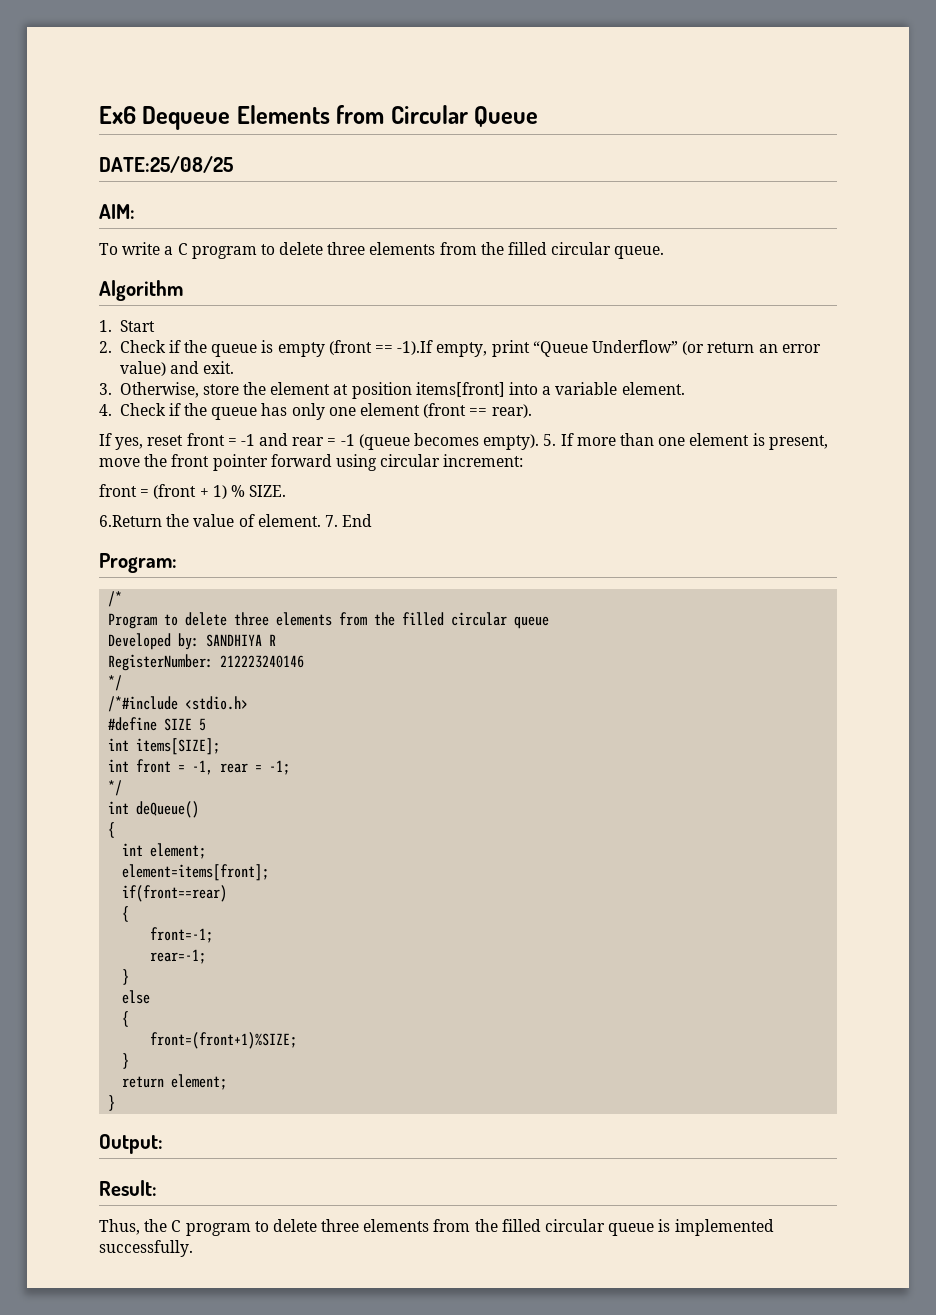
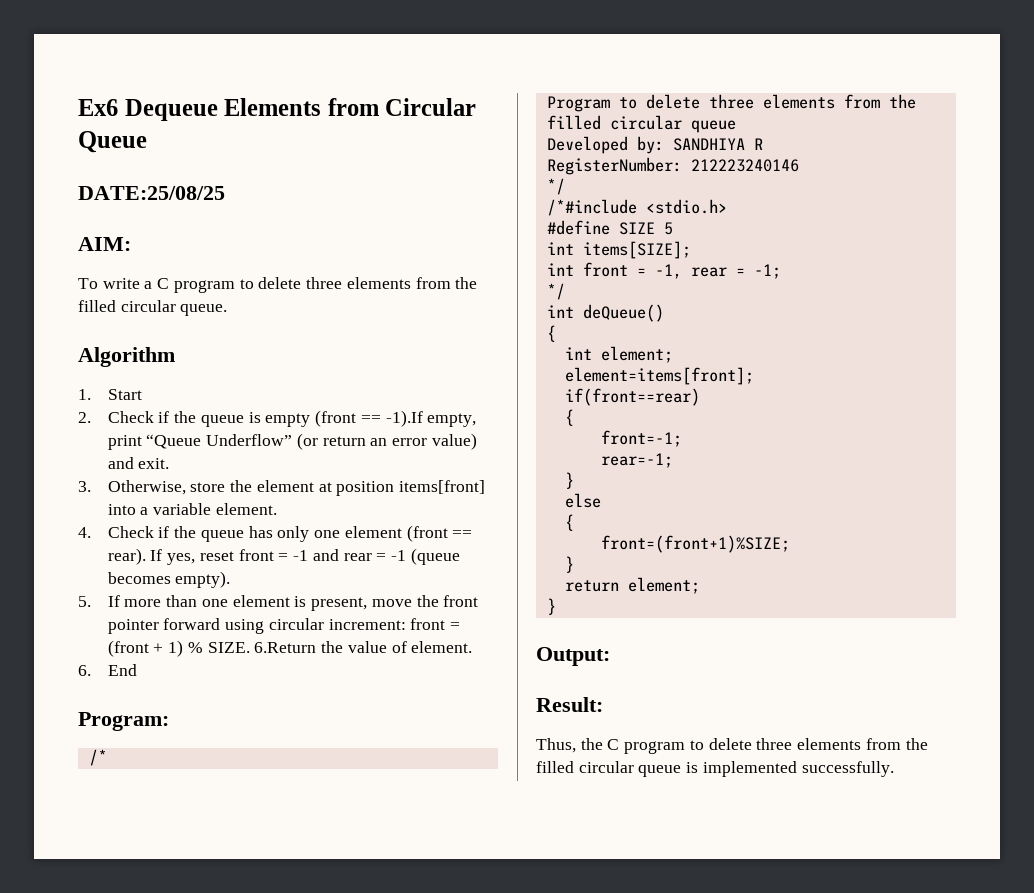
(532, 411) // -> (146, 556) none
(540, 442) none -> (231, 579) //
(524, 460) // -> (406, 624) none
(287, 491) // -> (250, 647) none
[324,515,338,527] 7. -> [78,665,91,676] // 6.

